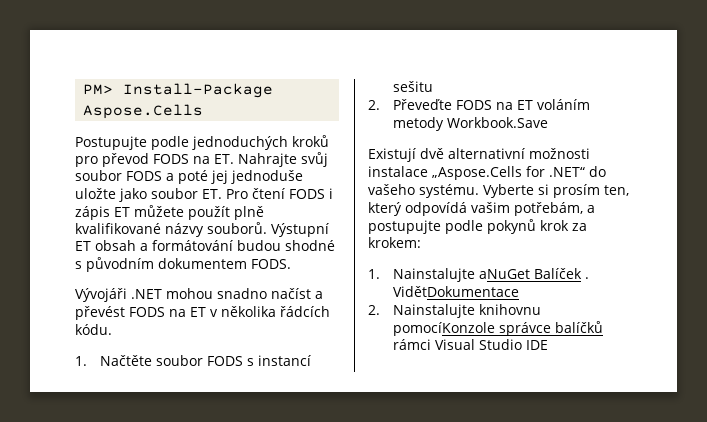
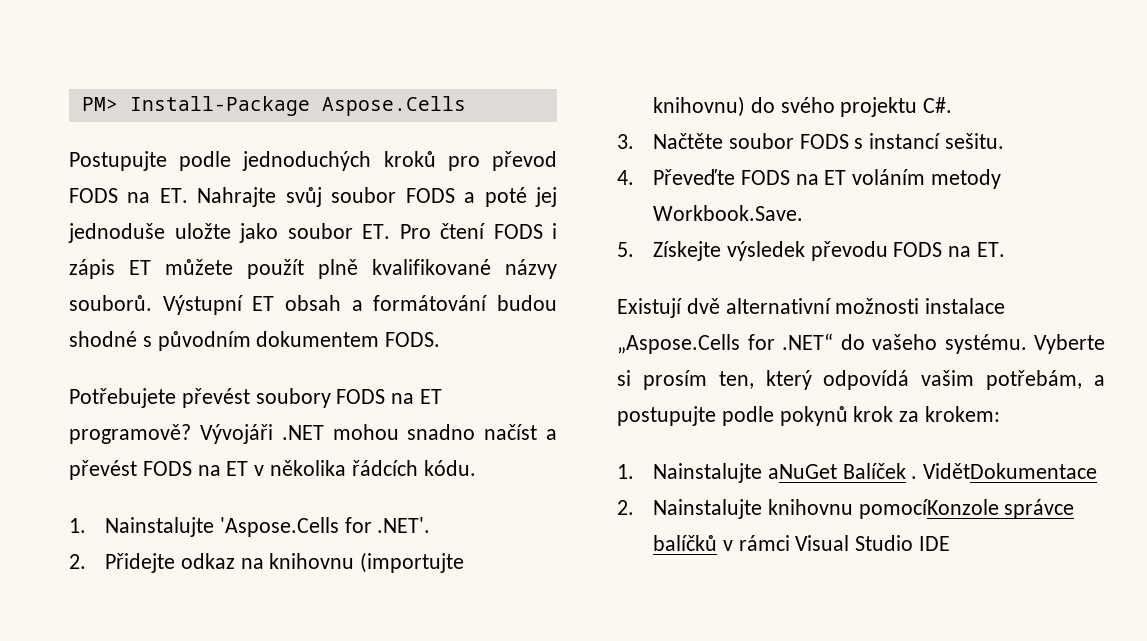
(291, 264) none -> [69,388,443,408] [69,424,191,444] Potřebujete převést soubory FODS na ET programově?
(87, 361) none -> [105,517,431,537] [69,552,465,573] [653,96,953,117] [617,134,634,149] Nainstalujte 'Aspose.Cells for .NET'. // 2. Přidejte odkaz na knihovnu (importujte knihovnu) do svého projektu C#. // 3.
[392,81,433,92] [368,100,380,110] sešitu // 2. -> [945,133,1005,149] [617,170,634,185] sešitu. // 4.
[446,117,548,128] Workbook.Save -> [653,205,804,221] [617,241,1006,261] Workbook.Save. // 5. Získejte výsledek převodu FODS na ET.
(603, 327) none -> [722,540,733,551] v

